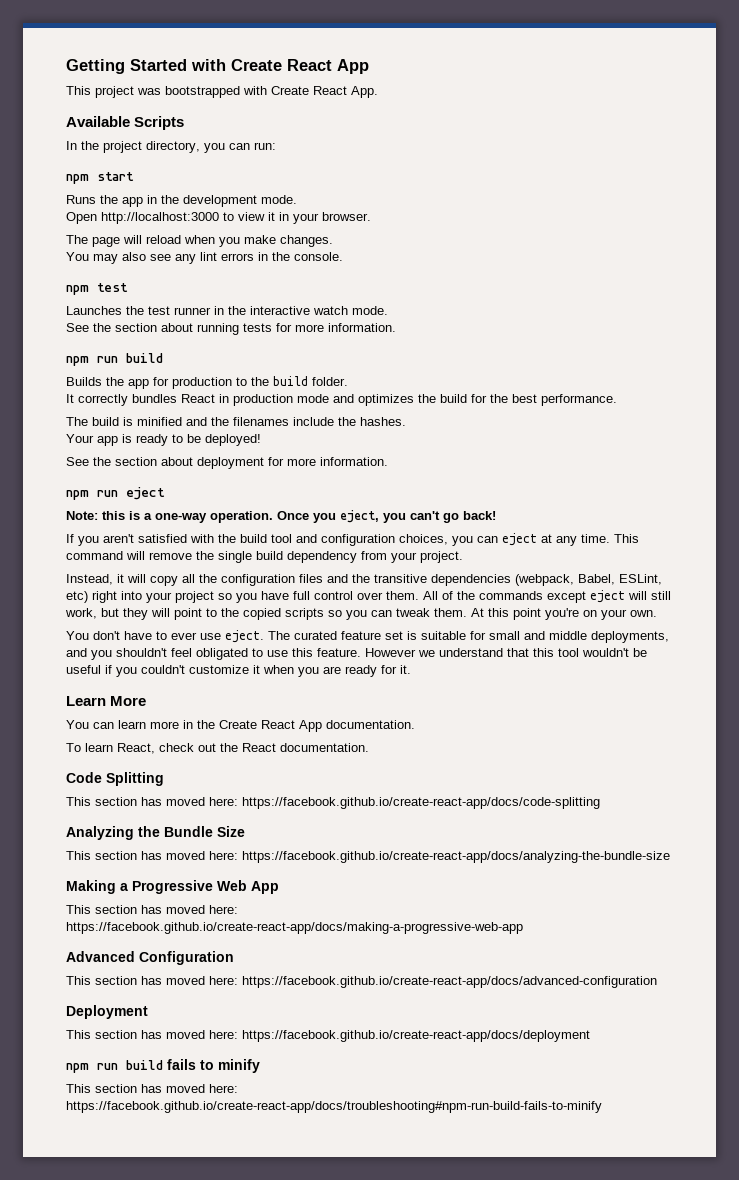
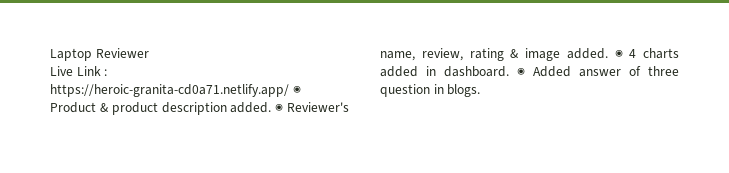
[66,59,369,74] [66,86,378,98] [66,116,185,130] [66,141,276,153] [66,172,134,184] [66,195,297,207] [66,212,371,224] [66,235,333,247] [66,252,343,264] [66,283,128,295] [66,306,388,315] [66,323,396,335] [66,353,163,366] [66,376,348,389] [66,394,617,406] [66,417,406,426] [66,434,261,446] [66,457,388,469] [66,487,165,500] [66,510,496,523] [66,533,639,546] [66,551,463,563] [66,574,662,586] [66,590,671,603] [65,608,657,620] [66,630,669,643] [66,648,647,660] [66,665,411,677] [66,696,147,706] [66,720,415,732] [66,743,369,754] [66,772,164,786] [66,797,600,809] [66,826,245,840] [66,851,670,863] [66,880,279,894] [66,905,238,914] [66,922,523,934] [66,951,234,965] [66,976,657,988] [66,1005,148,1019] [66,1030,590,1042] [66,1059,260,1073] [66,1084,238,1093] [66,1101,602,1113] Getting Started with Create React App // This project was bootstrapped with Create React App. // Available Scripts // In the project directory, you can run: // npm start // Runs the app in the development mode. // Open http://localhost:3000 to view it in your browser. // The page will reload when you make changes. // You may also see any lint errors in the console. // npm test // Launches the test runner in the interactive watch mode. // See the section about running tests for more information. // npm run build // Builds the app for production to the build folder. // It correctly bundles React in production mode and optimizes the build for the best performance. // The build is minified and the filenames include the hashes. // Your app is ready to be deployed! // See the section about deployment for more information. // npm run eject // Note: this is a one-way operation. Once you eject, you can't go back! // If you aren't satisfied with the build tool and configuration choices, you can eject at any time. This command will remove the single build dependency from your project. // Instead, it will copy all the configuration files and the transitive dependencies (webpack, Babel, ESLint, etc) right into your project so you have full control over them. All of the commands except eject will still work, but they will point to the copied scripts so you can tweak them. At this point you're on your own. // You don't have to ever use eject. The curated feature set is suitable for small and middle deployments, and you shouldn't feel obligated to use this feature. However we understand that this tool wouldn't be useful if you couldn't customize it when you are ready for it. // Learn More // You can learn more in the Create React App documentation. // To learn React, check out the React documentation. // Code Splitting // This section has moved here: https://facebook.github.io/create-react-app/docs/code-splitting // Analyzing the Bundle Size // This section has moved here: https://facebook.github.io/create-react-app/docs/analyzing-the-bundle-size // Making a Progressive Web App // This section has moved here: https://facebook.github.io/create-react-app/docs/making-a-progressive-web-app // Advanced Configuration // This section has moved here: https://facebook.github.io/create-react-app/docs/advanced-configuration // Deployment // This section has moved here: https://facebook.github.io/create-react-app/docs/deployment // npm run build fails to minify // This section has moved here: https://facebook.github.io/create-react-app/docs/troubleshooting#npm-run-build-fails-to-minify -> [50,48,149,61] [50,66,108,76] [50,84,301,97] [50,102,349,115] [380,48,679,61] [380,66,679,77] [380,84,481,97] Laptop Reviewer // Live Link : https://heroic-granita-cd0a71.netlify.app/ ◉ Product & product description added. ◉ Reviewer's name, review, rating & image added. ◉ 4 charts added in dashboard. ◉ Added answer of three question in blogs.

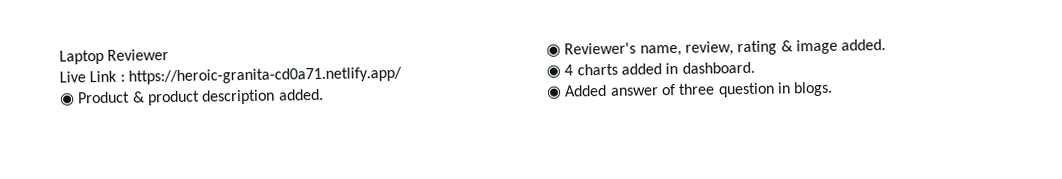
(289, 90) none -> (402, 75) //
(272, 107) none -> (324, 94) //
(608, 53) none -> (887, 45) //
(509, 71) none -> (755, 67) //

